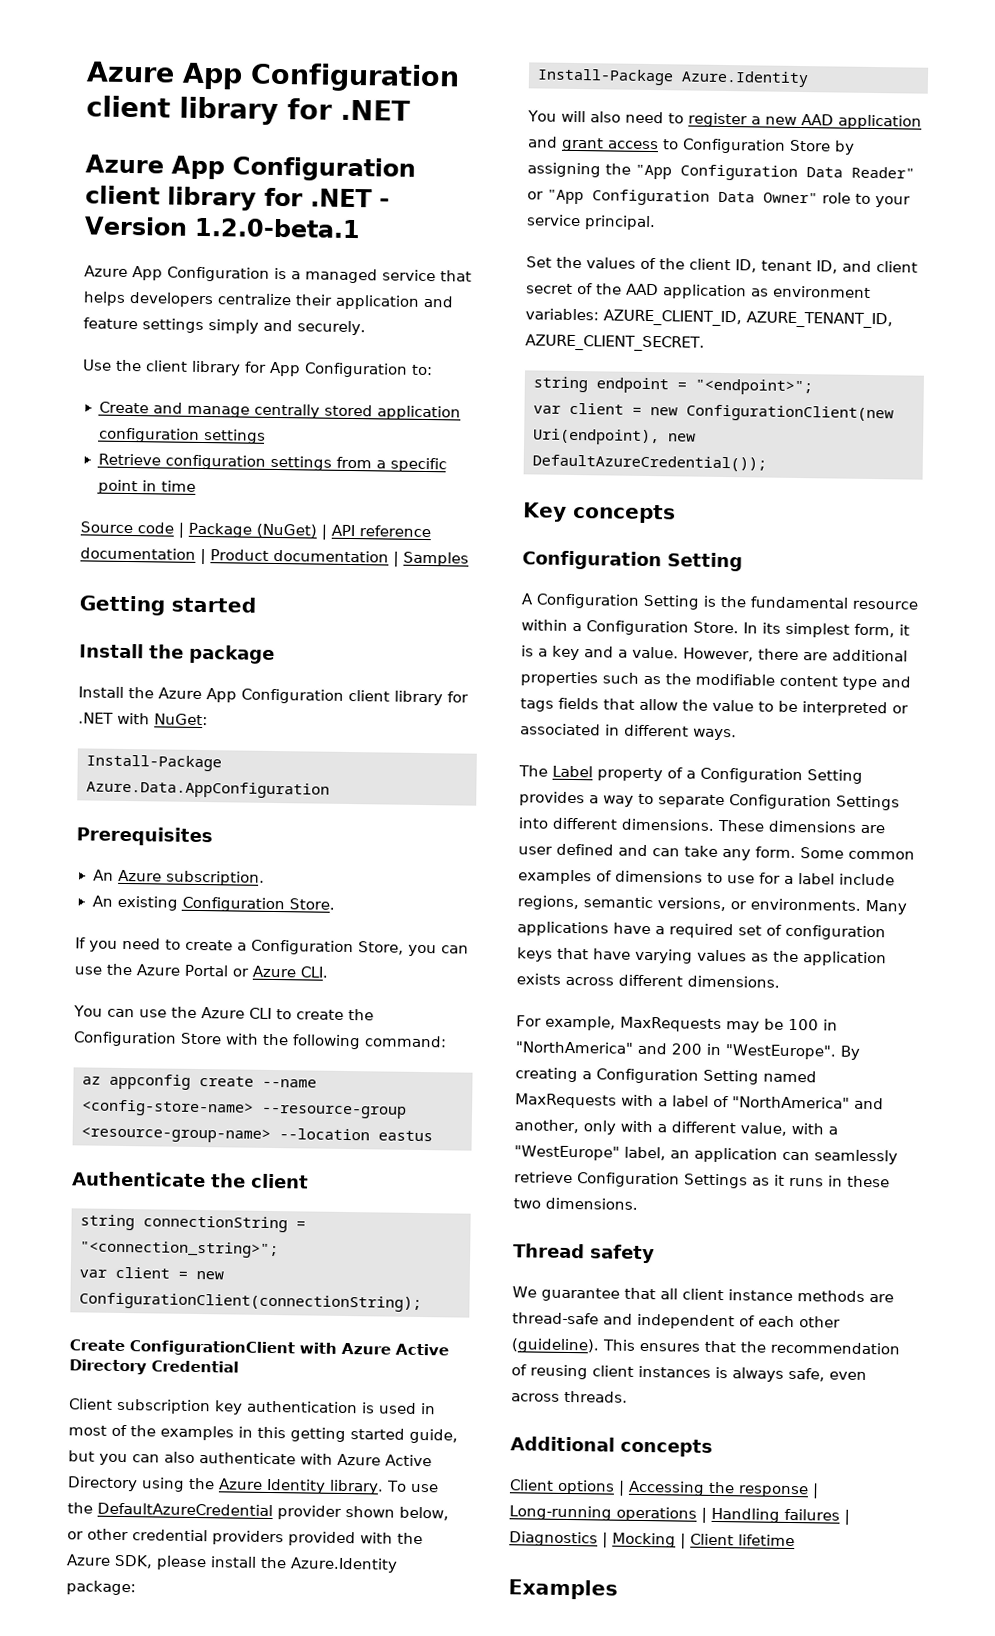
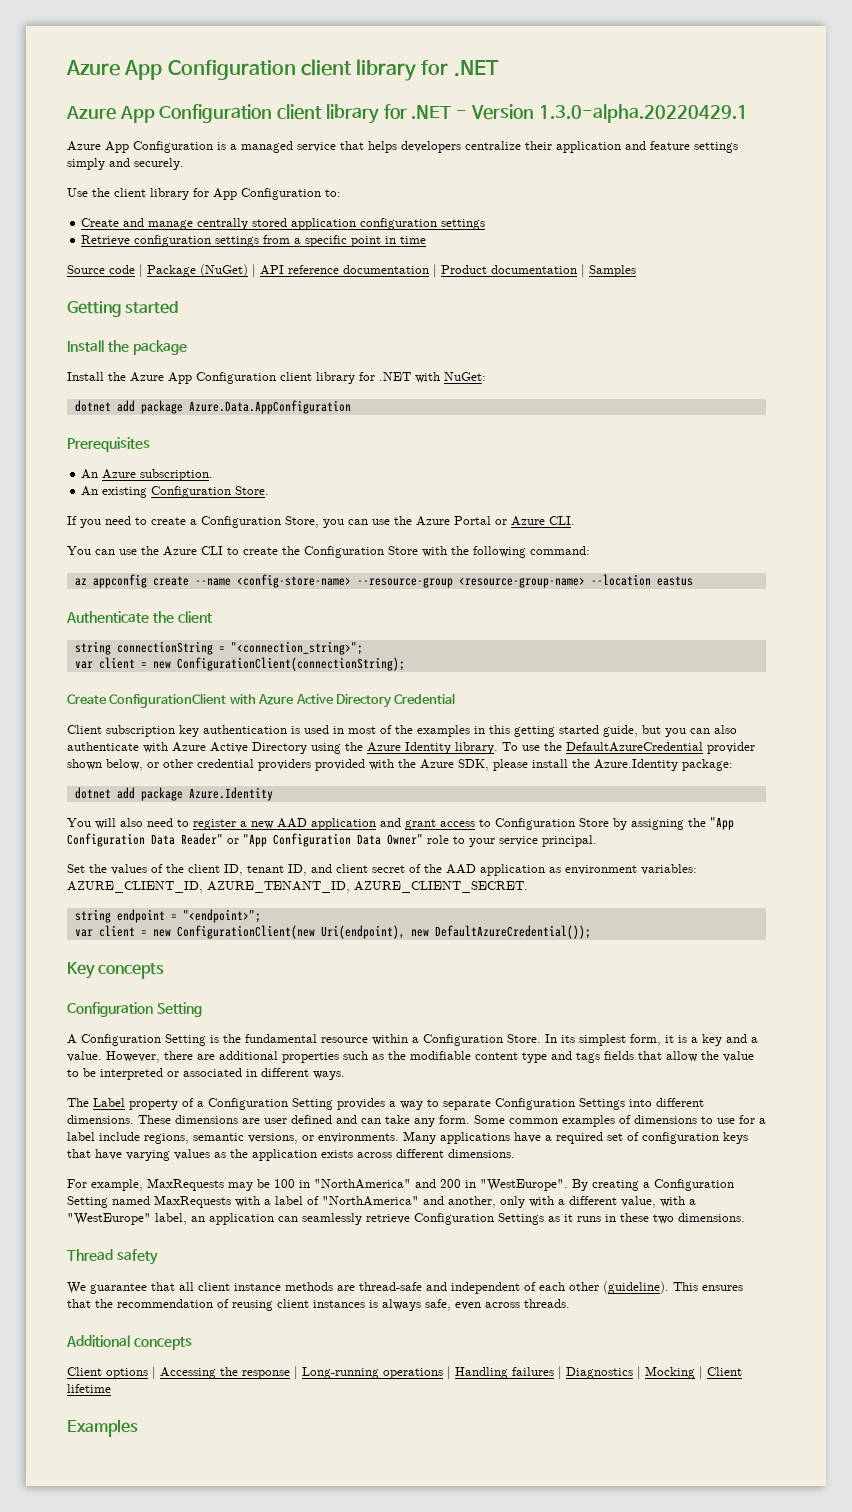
[193,217,361,239] 1.2.0-beta.1 -> [538,104,748,123] 1.3.0-alpha.20220429.1
[86,754,222,772] Install-Package -> [74,400,183,414] dotnet add package
[537,68,674,86] Install-Package -> [74,787,183,801] dotnet add package

